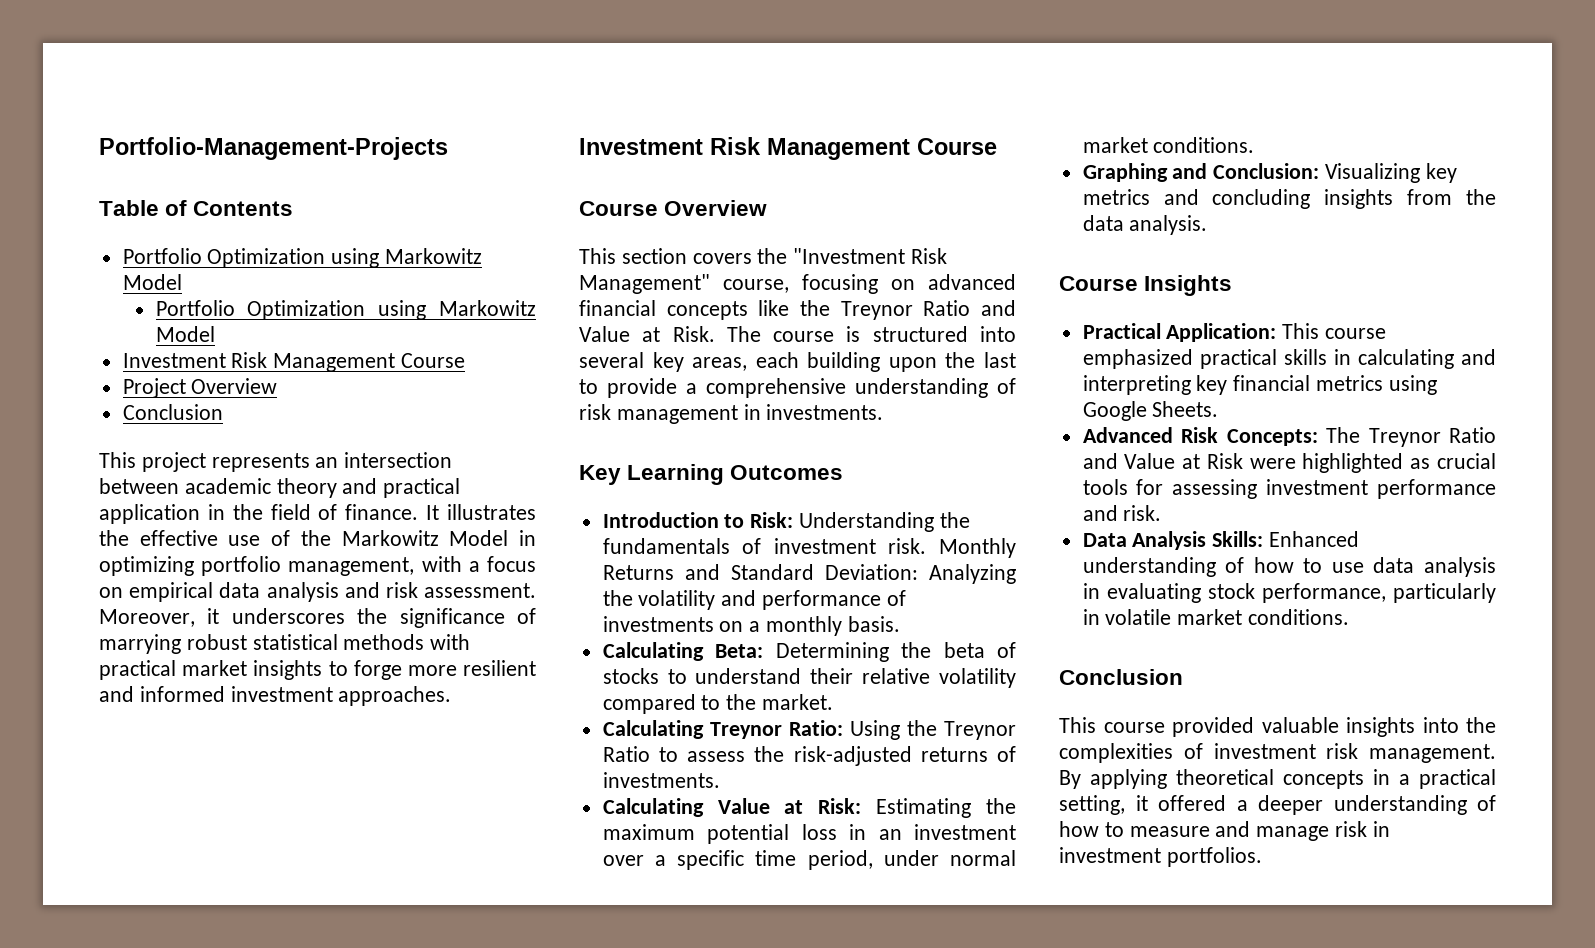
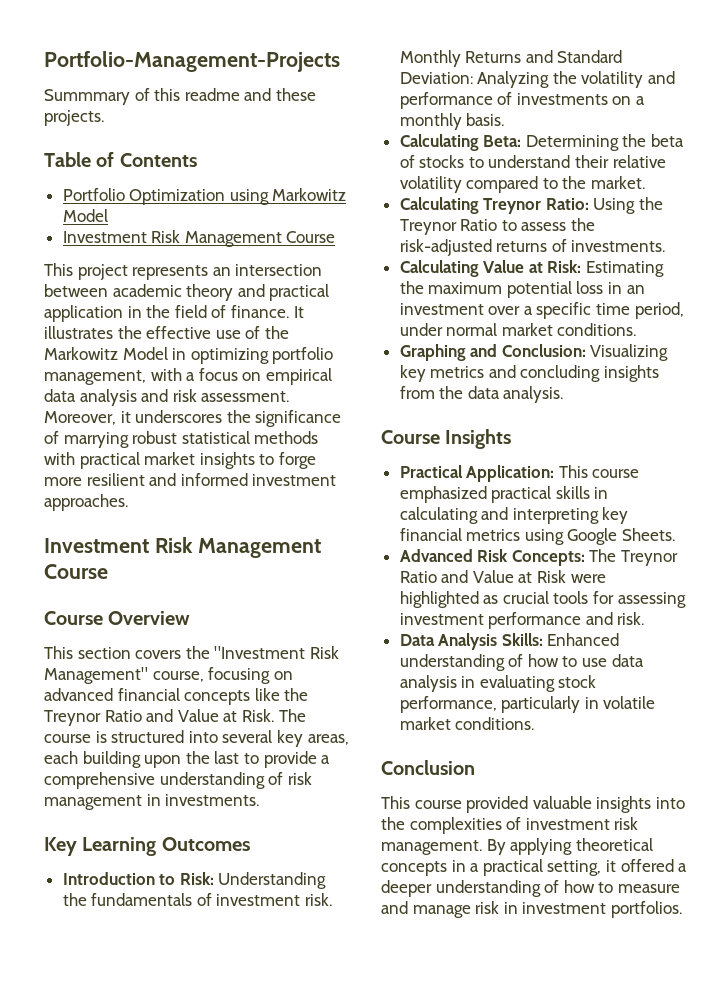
(448, 148) none -> [44,88,316,105] [44,110,104,126] // Summmary of this readme and these projects.
[155,300,536,320] [155,326,215,342] [122,352,466,372] [122,378,278,398] [122,404,223,420] // Portfolio Optimization using Markowitz Model // Investment Risk Management Course // Project Overview // Conclusion -> [62,230,336,247] // Investment Risk Management Course

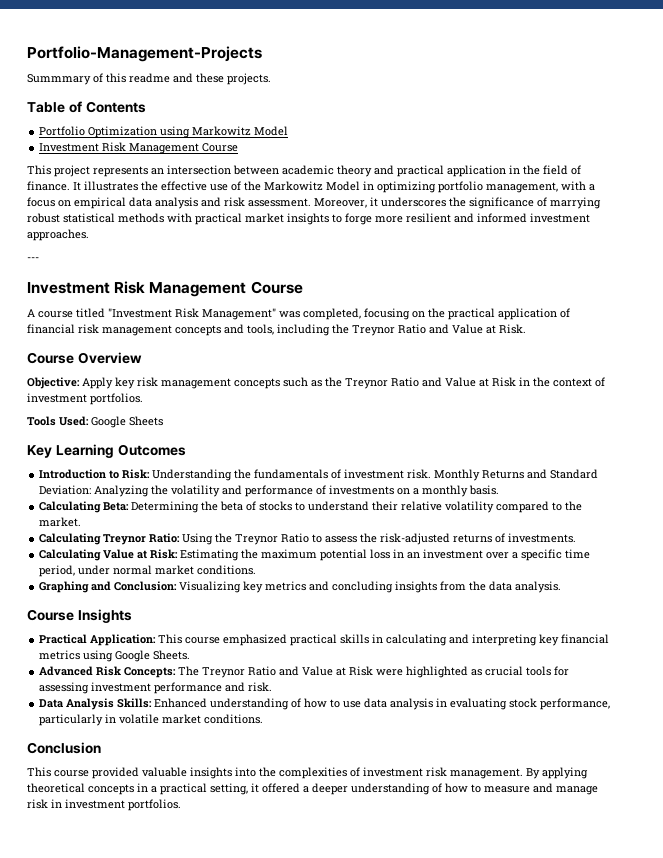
[44,537,321,558] [44,564,108,579] [44,611,191,625] [44,646,339,659] [44,667,293,684] [44,688,280,705] // Investment Risk Management Course // Course Overview // This section covers the "Investment Risk Management" course, focusing on advanced financial concepts like -> [27,257,39,261] [27,281,303,297] [27,308,570,320] [27,324,330,336] // --- // Investment Risk Management Course // A course titled "Investment Risk Management" was completed, focusing on the practical application of financial risk management concepts and tools, including
[278,709,306,722] [44,730,349,747] [44,751,331,768] [44,772,312,789] [44,794,260,810] The course is structured into several key areas, each building upon the last to provide a comprehensive understanding of risk management in investments. -> [27,352,142,364] [27,377,605,389] [27,393,143,405] [27,416,163,428] // Course Overview // Objective: Apply key risk management concepts such as the Treynor Ratio and Value at Risk in the context of investment portfolios. // Tools Used: Google Sheets

